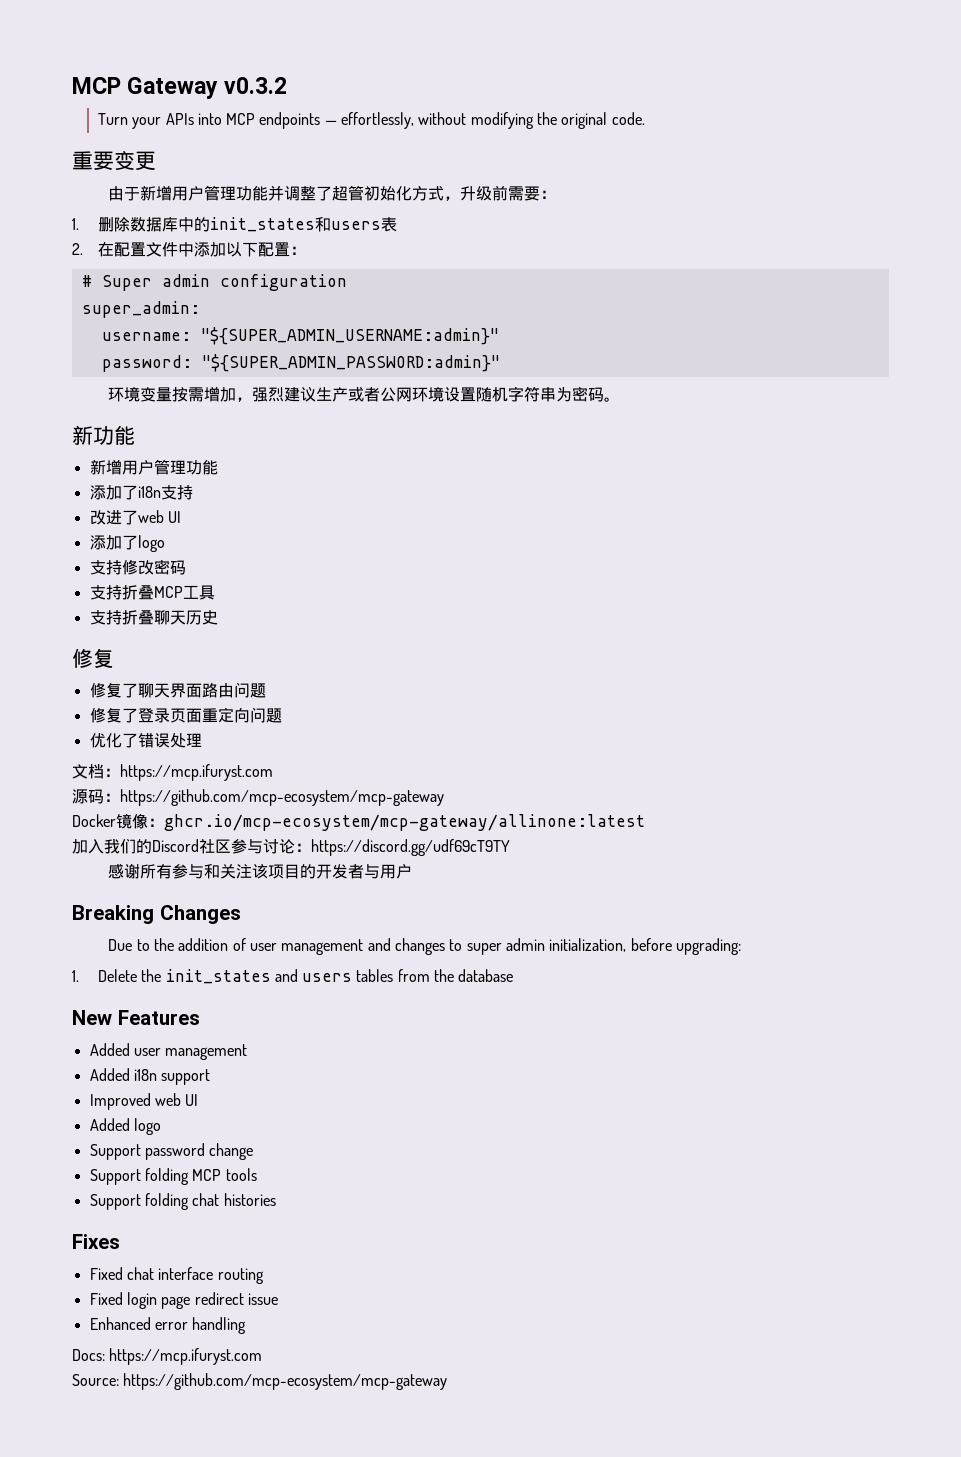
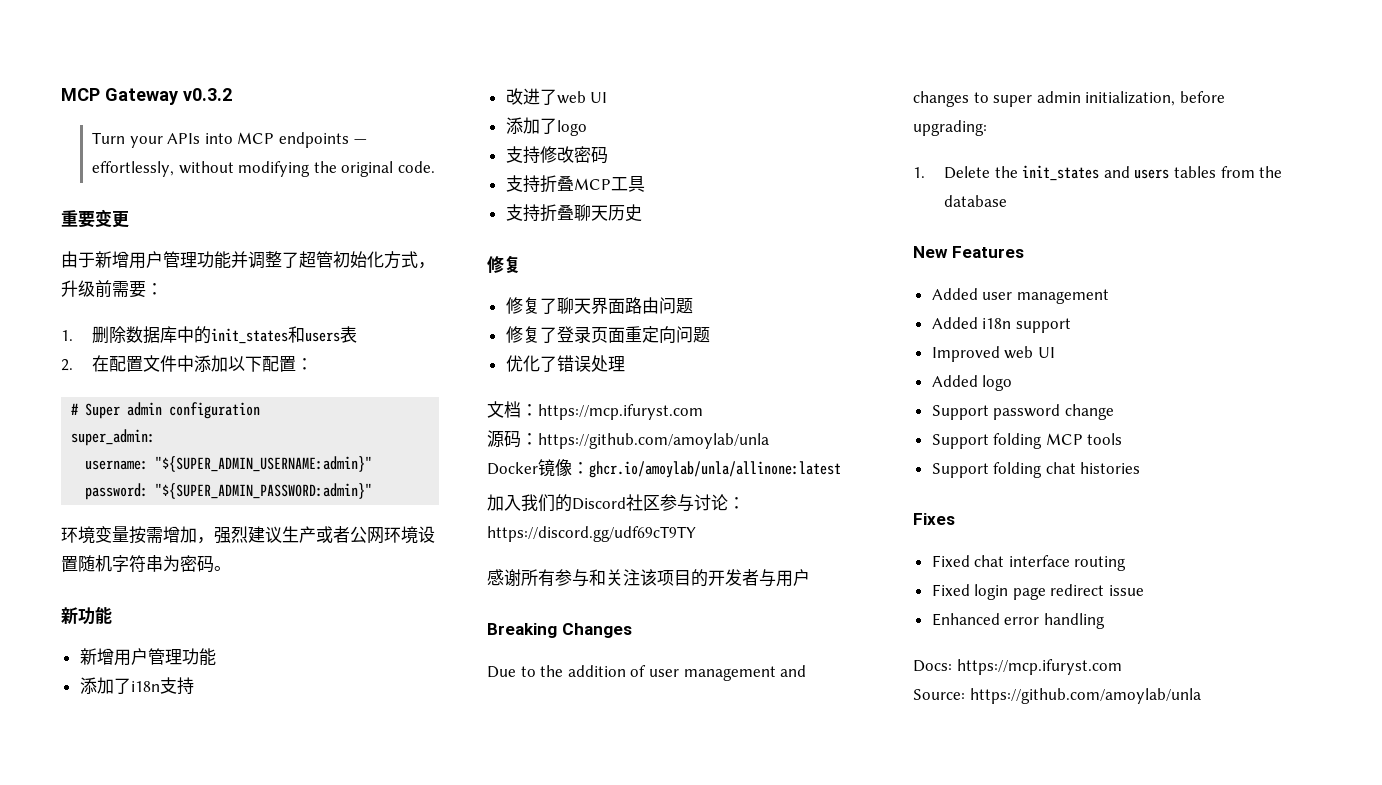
[120,789,444,806] https://github.com/mcp-ecosystem/mcp-gateway -> [538,433,769,449] https://github.com/amoylab/unla
[164,814,645,831] ghcr.io/mcp-ecosystem/mcp-gateway/allinone:latest -> [589,461,841,478] ghcr.io/amoylab/unla/allinone:latest
[123,1373,448,1390] https://github.com/mcp-ecosystem/mcp-gateway -> [969,688,1201,704] https://github.com/amoylab/unla

